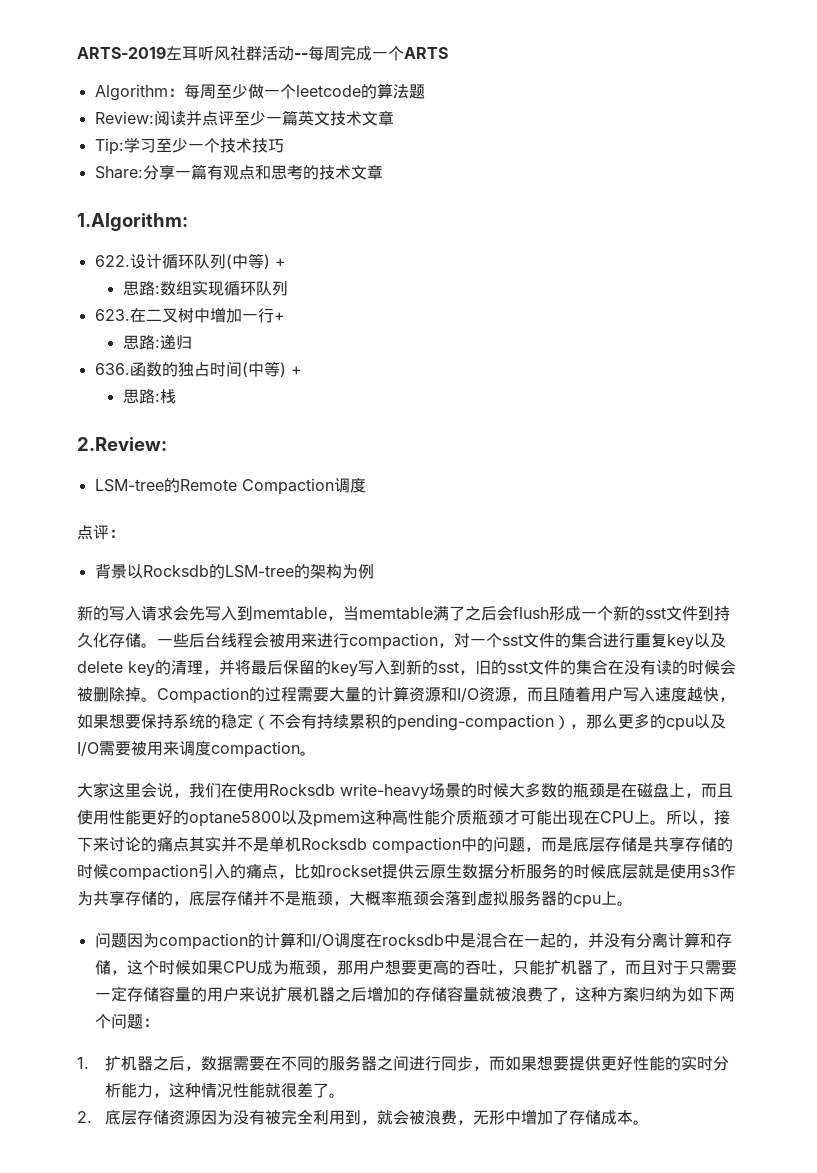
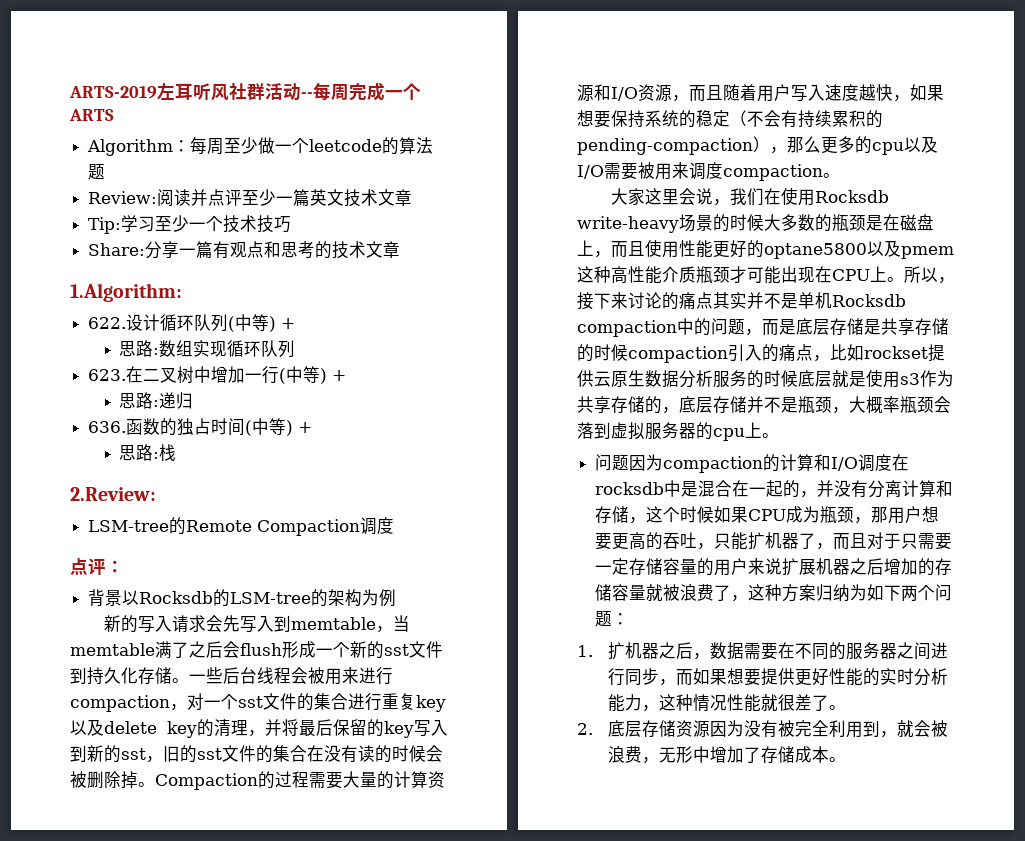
(274, 315) none -> [279,366,328,384] (中等)

